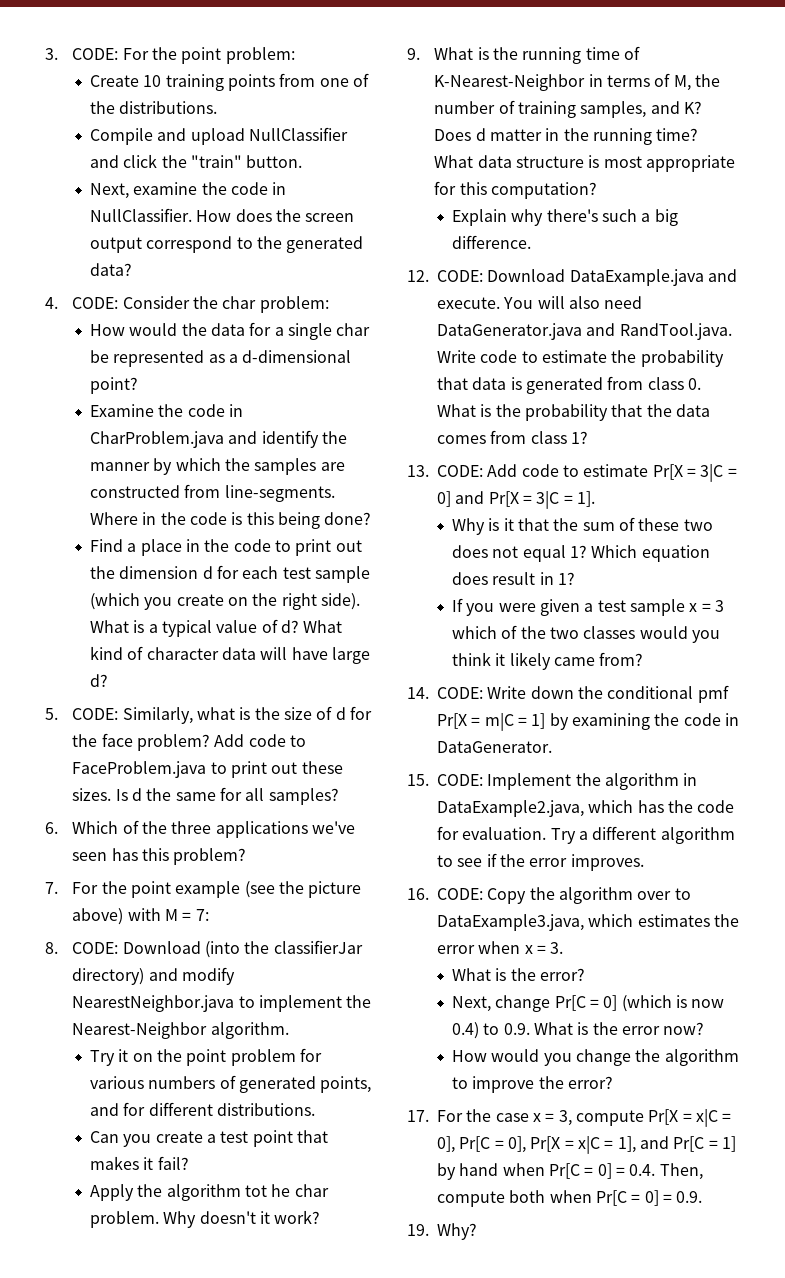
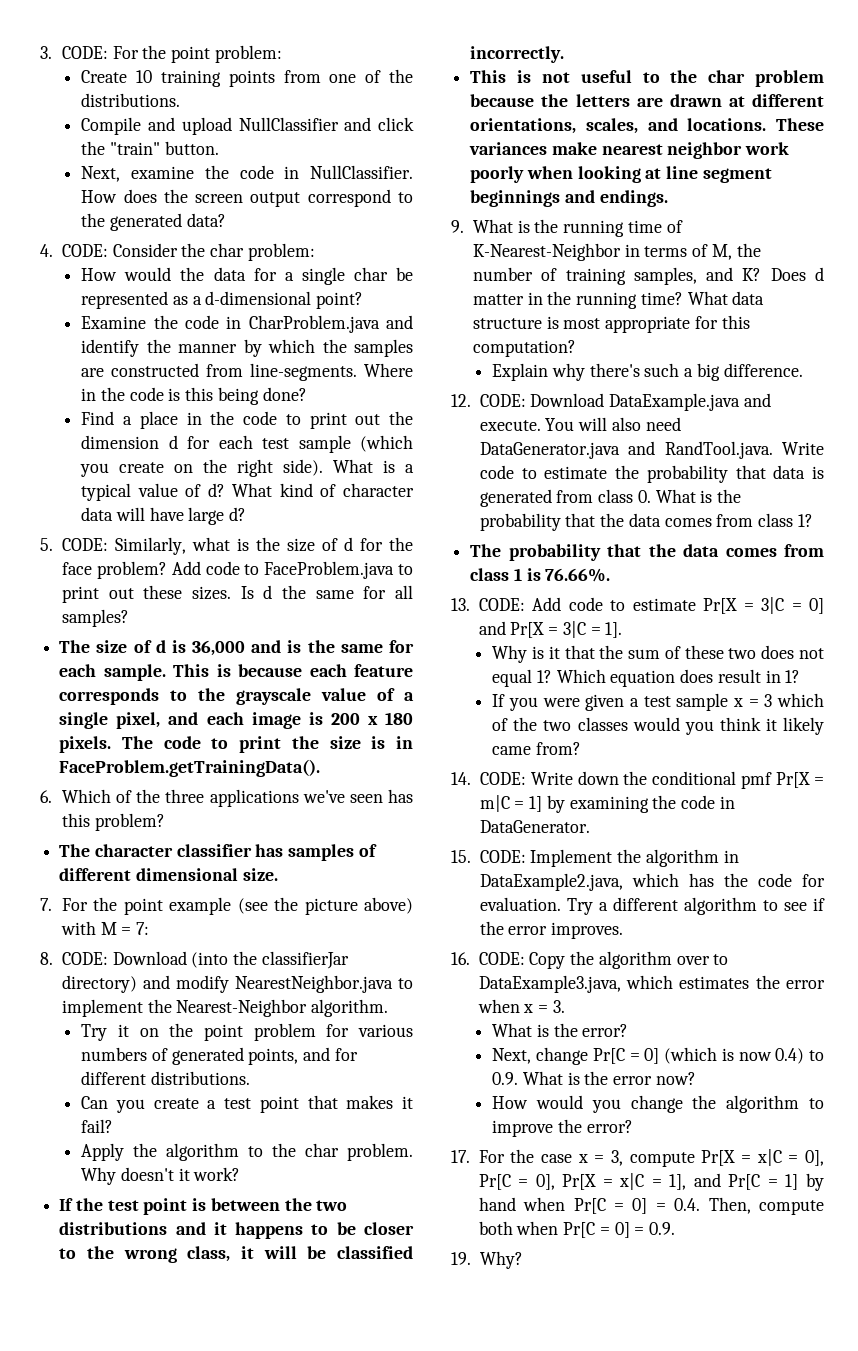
(339, 796) none -> [59,640,415,656] [59,664,413,681] [59,688,414,705] [59,712,413,729] [59,736,413,753] [59,759,321,777] // The size of d is 36,000 and is the same for each sample. This is because each feature corresponds to the grayscale value of a single pixel, and each image is 200 x 180 pixels. The code to print the size is in FaceProblem.getTrainingData().
(247, 856) none -> [59,844,377,861] [59,868,278,881] // The character classifier has samples of different dimensional size.
[245,1184,291,1197] tot he -> [248,1143,297,1157] to the
(321, 1217) none -> [59,1198,348,1215] [59,1222,415,1239] [59,1246,414,1263] [470,46,565,63] [470,70,824,87] [470,94,824,107] [470,118,824,134] [469,142,790,159] [470,166,772,183] [470,190,668,207] // If the test point is between the two distributions and it happens to be closer to the wrong class, it will be classified incorrectly. // This is not useful to the char problem because the letters are drawn at different orientations, scales, and locations. These variances make nearest neighbor work poorly when looking at line segment beginnings and endings.
(588, 437) none -> [470,544,824,561] [470,568,611,582] // The probability that the data comes from class 1 is 76.66%.

